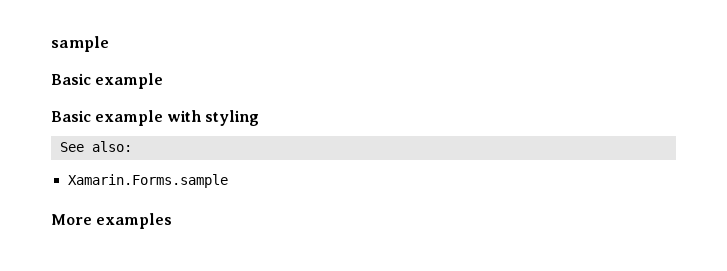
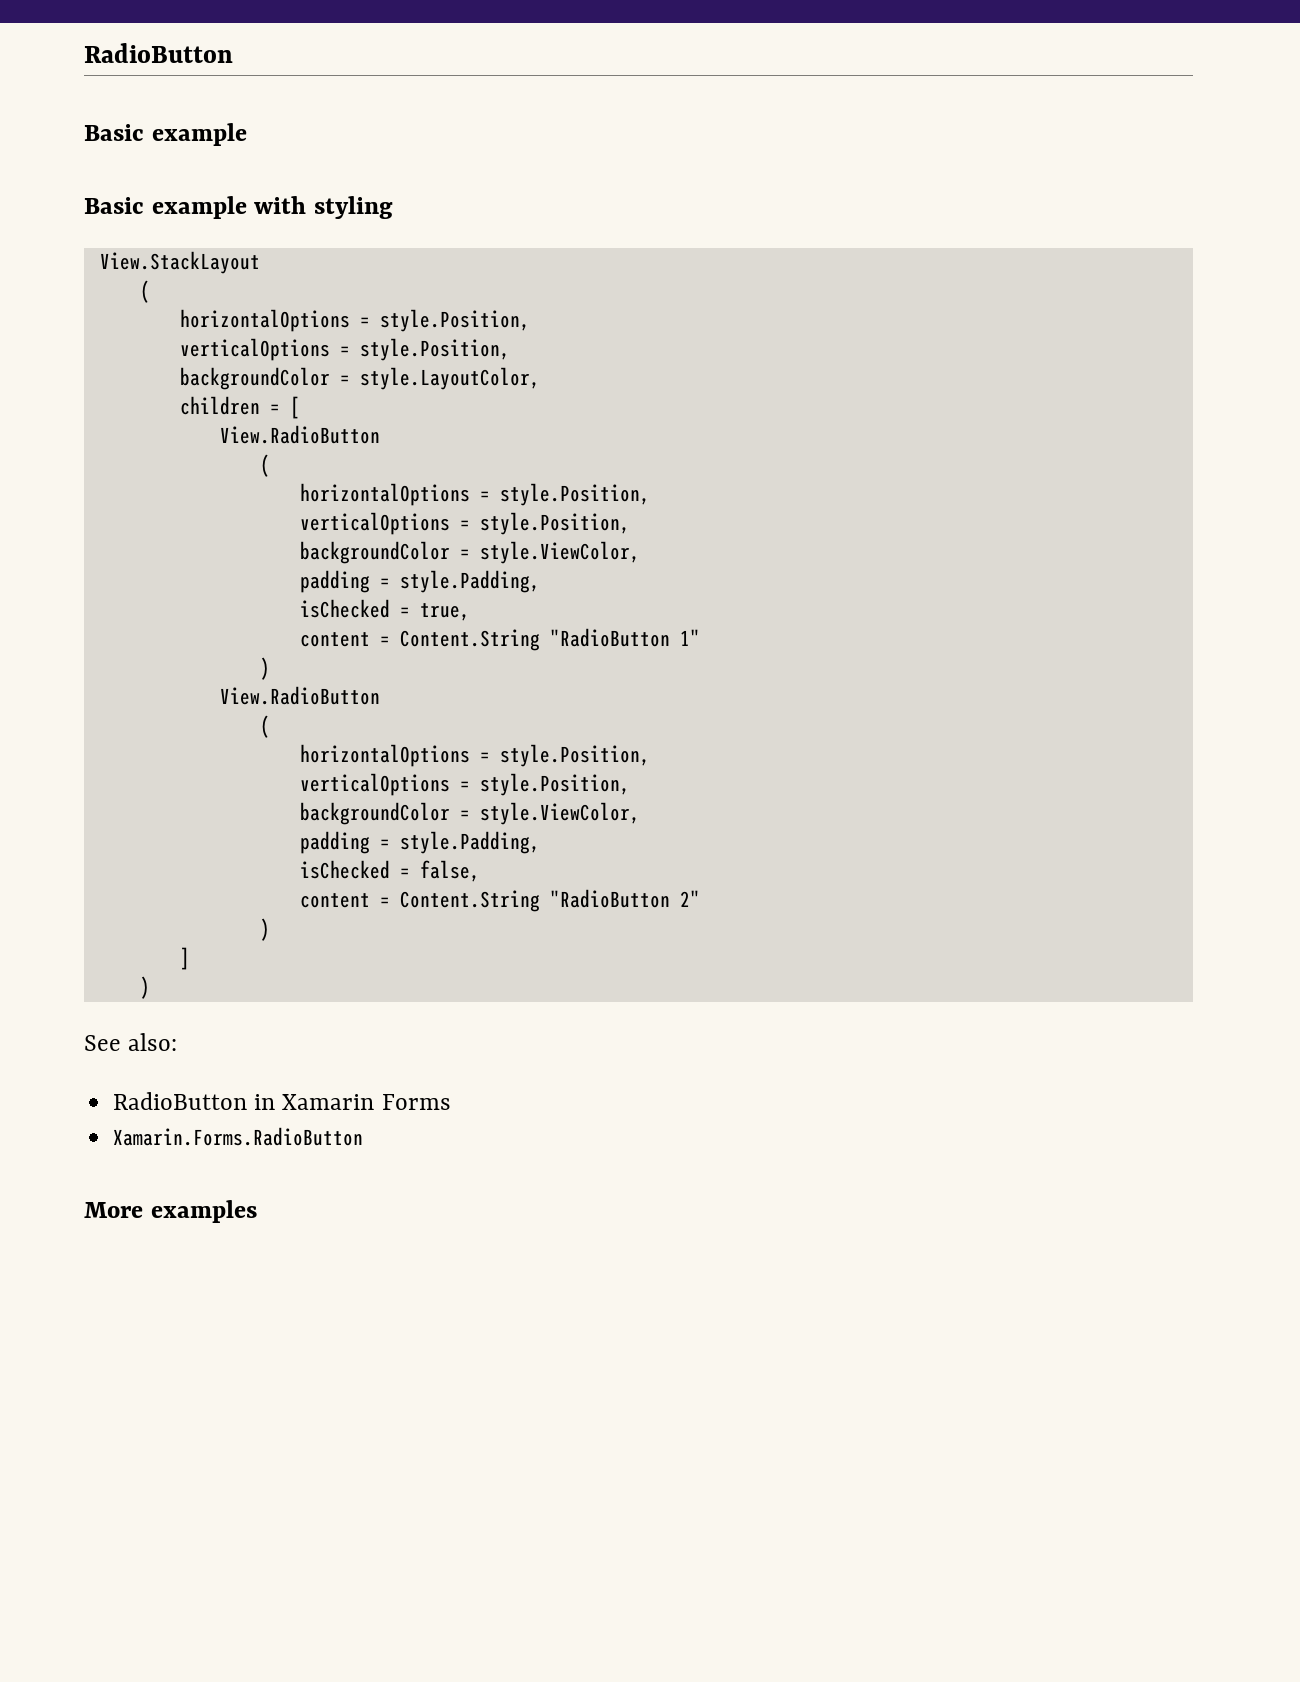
[51,36,109,52] sample -> [84,43,233,63] RadioButton
[60,141,132,152] [67,174,228,188] See also: // Xamarin.Forms.sample -> [99,251,260,274] [139,280,150,303] [179,309,530,332] [179,338,510,361] [179,367,540,390] [179,396,300,419] [219,425,380,444] [259,454,270,477] [299,483,650,506] [299,512,630,535] [299,541,640,564] [299,570,540,593] [299,599,470,621] [299,628,700,651] [259,657,270,680] [219,686,380,705] [259,715,270,738] [299,744,650,767] [299,773,630,796] [299,802,640,825] [299,831,540,854] [299,860,480,882] [299,889,700,912] [259,918,270,941] [179,947,190,970] [139,976,150,999] [84,1033,178,1051] [113,1092,451,1110] [113,1127,364,1146] View.StackLayout // ( // horizontalOptions = style.Position, // verticalOptions = style.Position, // backgroundColor = style.LayoutColor, // children = [ // View.RadioButton // ( // horizontalOptions = style.Position, // verticalOptions = style.Position, // backgroundColor = style.ViewColor, // padding = style.Padding, // isChecked = true, // content = Content.String "RadioButton 1" // ) // View.RadioButton // ( // horizontalOptions = style.Position, // verticalOptions = style.Position, // backgroundColor = style.ViewColor, // padding = style.Padding, // isChecked = false, // content = Content.String "RadioButton 2" // ) // ] // ) // See also: // RadioButton in Xamarin Forms // Xamarin.Forms.RadioButton

